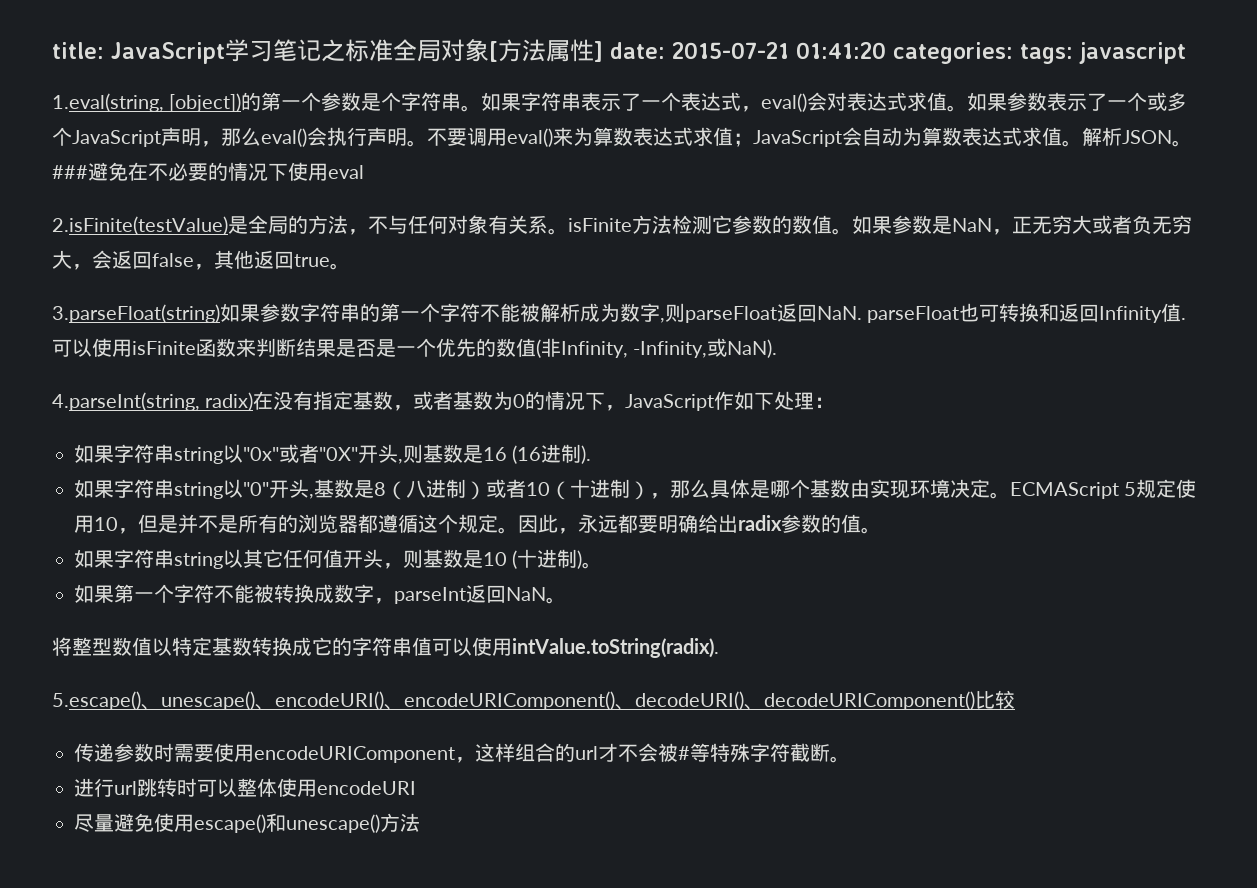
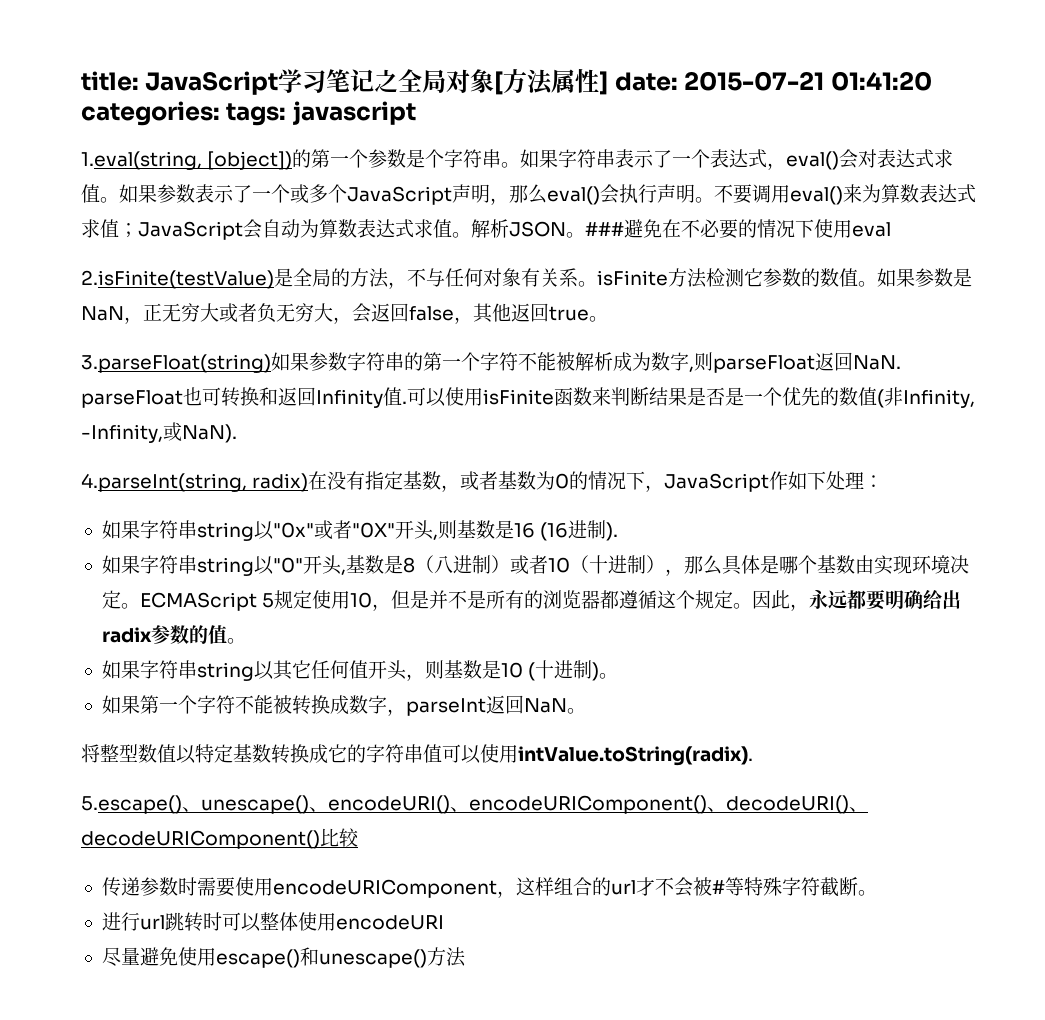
[345,39,393,62] 标准 -> (399, 80) none

